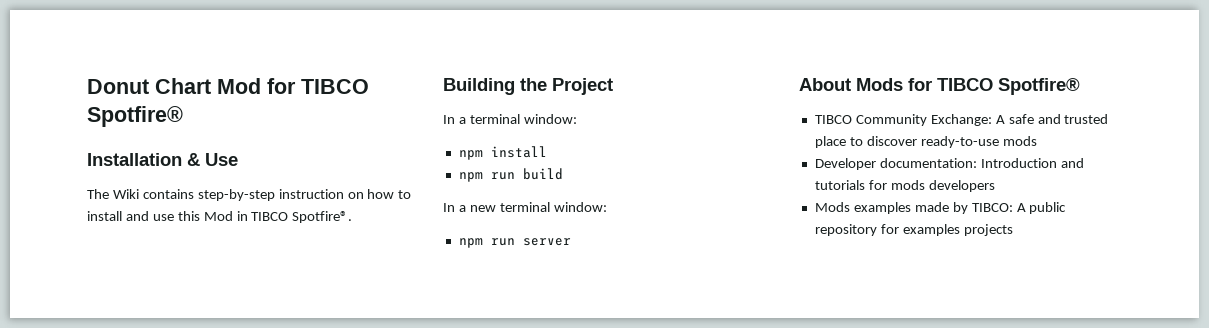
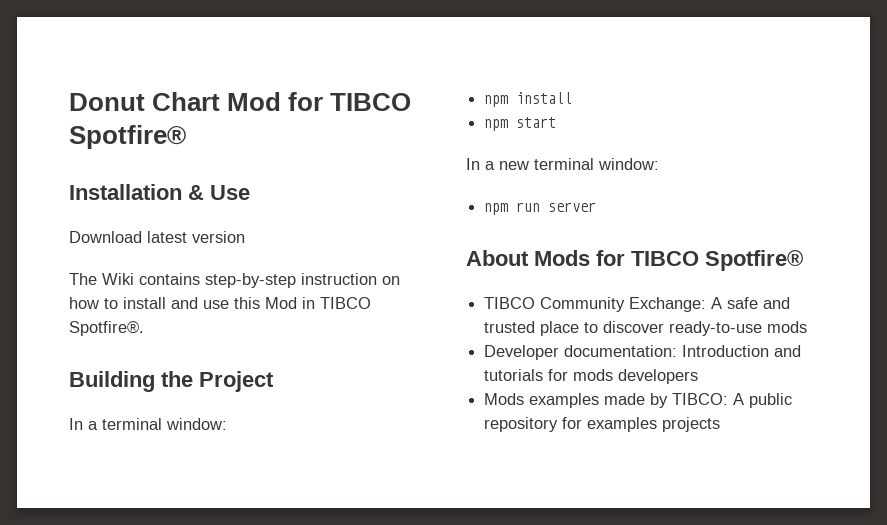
(238, 159) none -> [69,231,245,243] // Download latest version
[490,168,563,180] run build -> [516,117,557,128] start

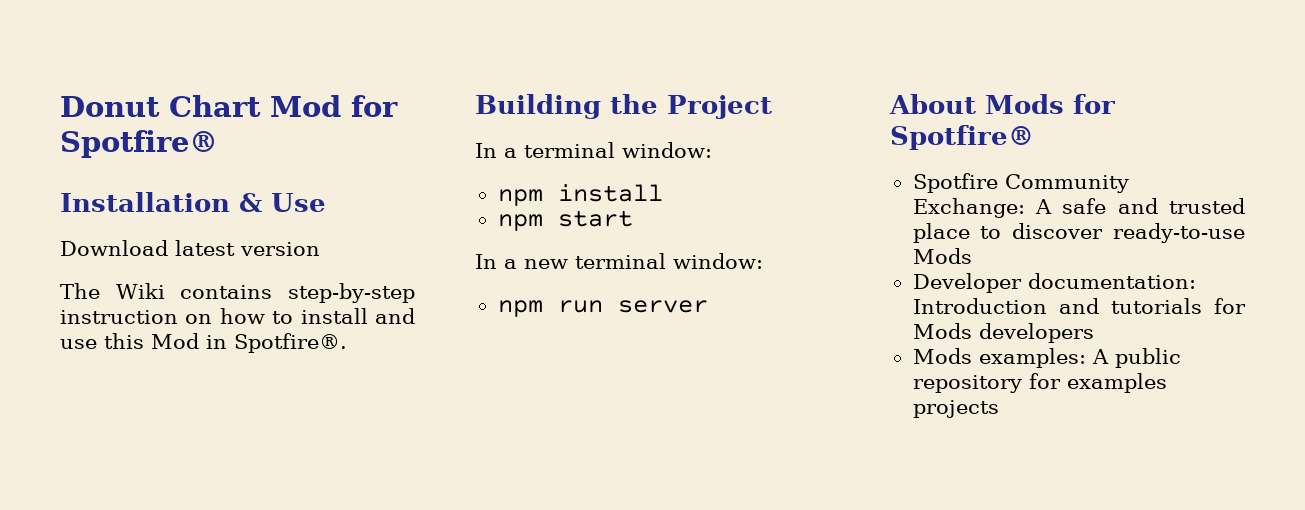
[330,93,412,111] TIBCO -> (398, 106) none
[320,297,371,309] TIBCO -> (227, 342) none
[631,250,803,271] [484,297,536,309] TIBCO Spotfire® // TIBCO -> [890,125,1034,150] [912,173,998,193] Spotfire® // Spotfire
[767,321,808,333] mods -> [912,248,972,264] Mods
[573,369,614,381] mods -> [912,323,972,339] Mods
[529,393,729,408] examples made by TIBCO: -> [978,348,1086,368] examples:

